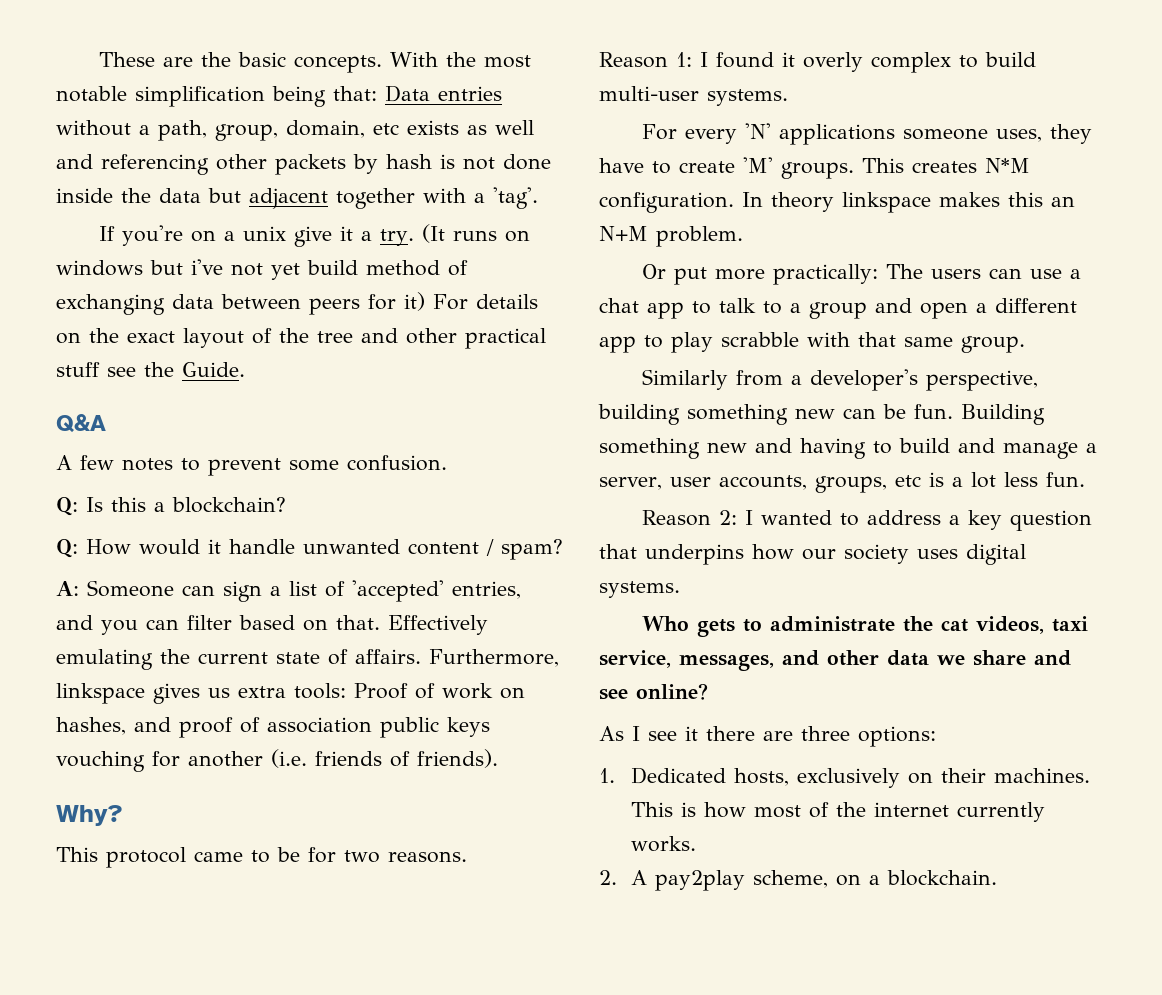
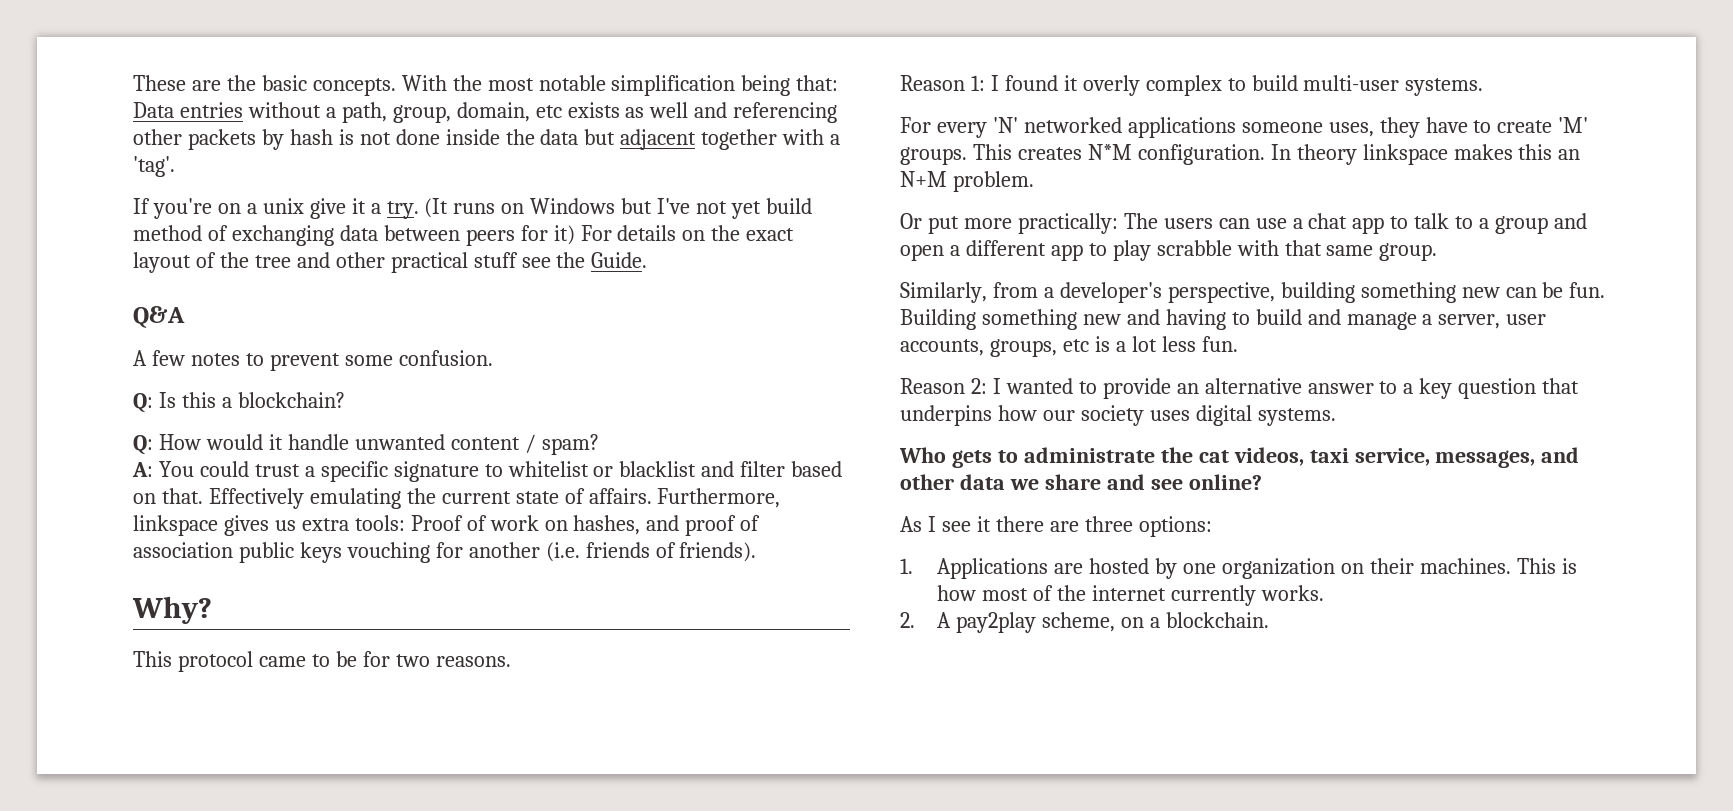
[56,259,223,276] windows but i've -> [530,198,691,214] Windows but I've
[87,580,521,602] [56,615,179,635] Someone can sign a list of 'accepted' entries, and you can -> [158,461,735,482] You could trust a specific signature to whitelist or blacklist and
(772, 131) none -> [1023,117,1122,133] networked
[642,369,729,390] Similarly -> [900,282,987,303] Similarly,
[867,510,942,525] address -> [1102,378,1398,399] provide an alternative answer to
[630,767,900,788] Dedicated hosts, exclusively -> [937,558,1335,579] Applications are hosted by one organization

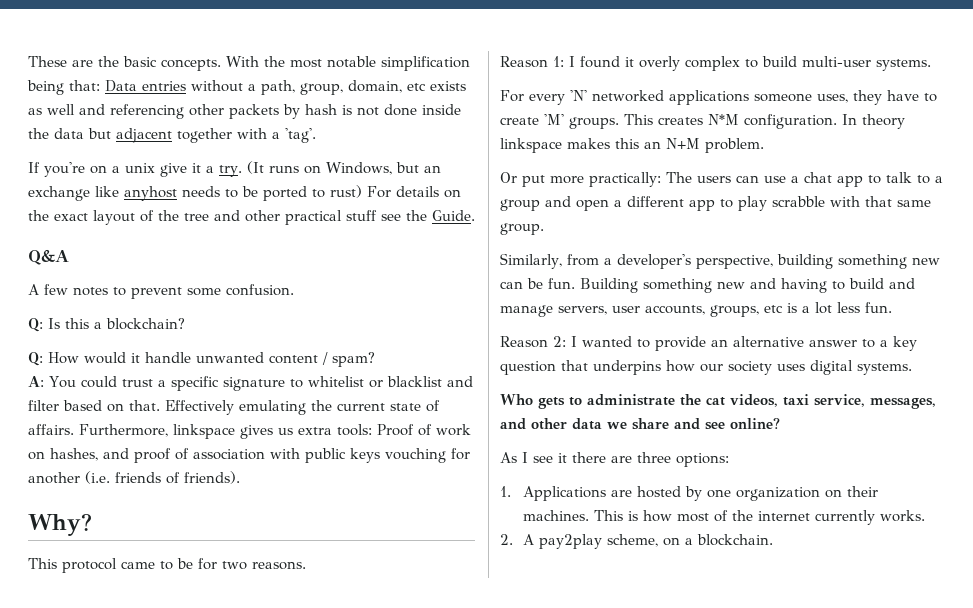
[530,198,812,219] [133,225,575,246] Windows but I've not yet build method of exchanging data between peers for it) -> [326,162,441,175] [28,185,362,201] Windows, but an exchange like anyhost needs to be ported to rust)
(233, 550) none -> [270,448,300,459] with
[1422,314,1501,329] a server, -> [558,306,607,315] servers,

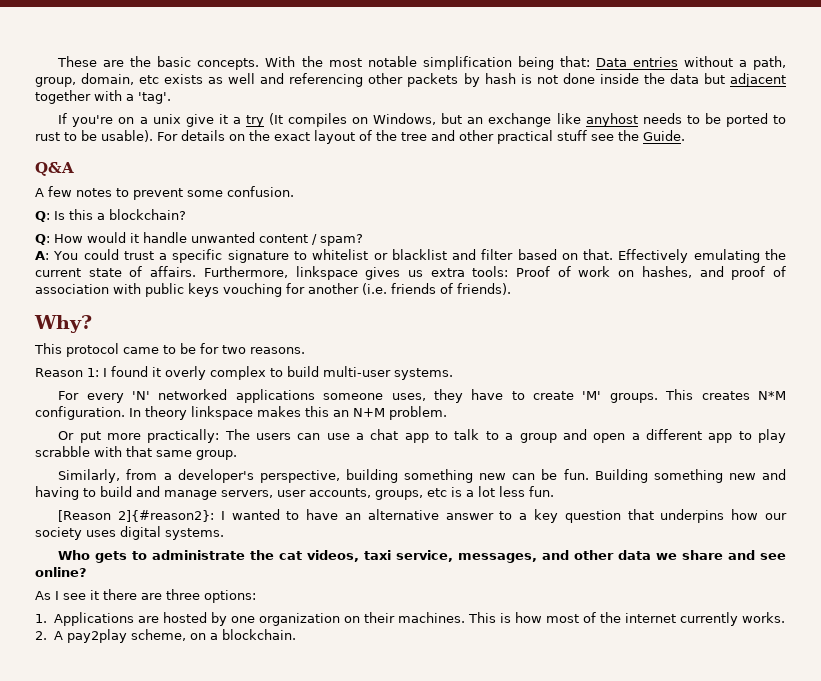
[219,161,299,177] try. (It runs -> [245,113,348,127] try (It compiles
[330,185,362,198] rust) -> [35,130,153,142] rust to be usable).
[500,336,566,348] Reason 2: -> [58,510,215,522] [Reason 2]{#reason2}:
[655,336,706,351] provide -> [306,509,339,520] have

